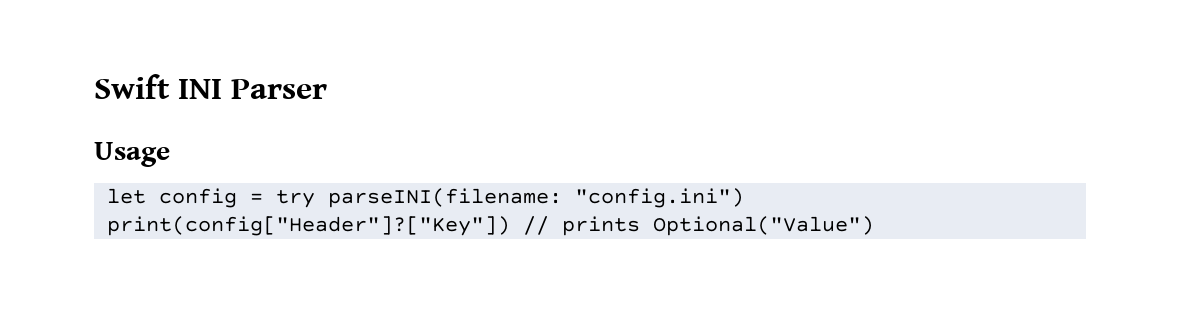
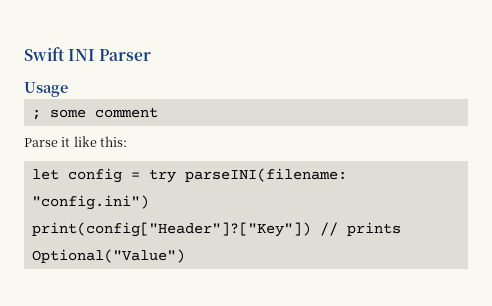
(170, 154) none -> [31,107,158,120] [24,136,128,147] // ; some comment // Parse it like this:

